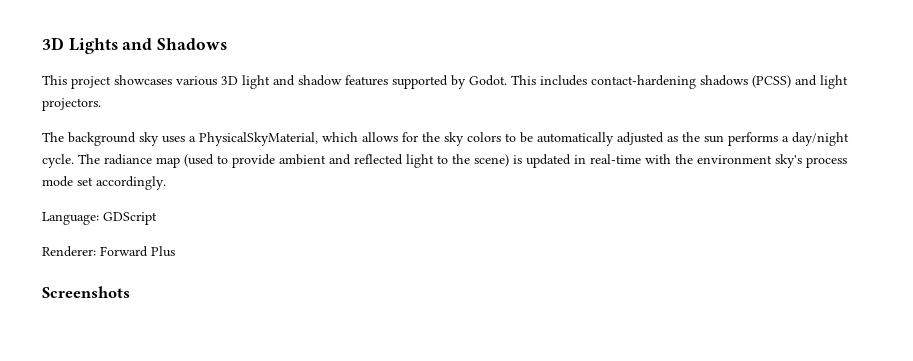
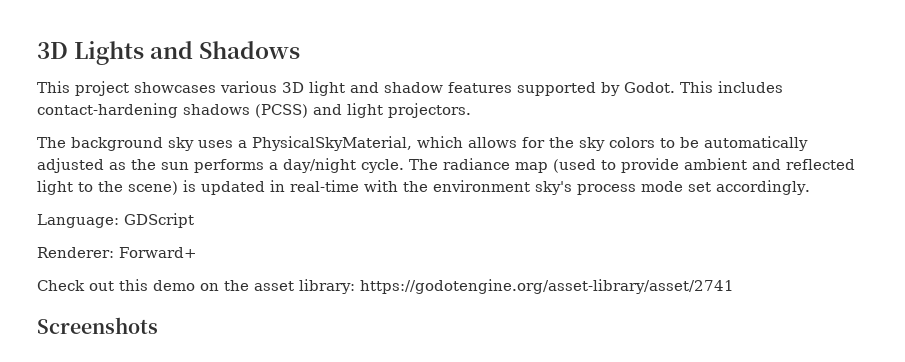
[100,246,175,257] Forward Plus -> [119,247,197,258] [37,279,734,294] Forward+ // Check out this demo on the asset library: https://godotengine.org/asset-library/asset/2741

